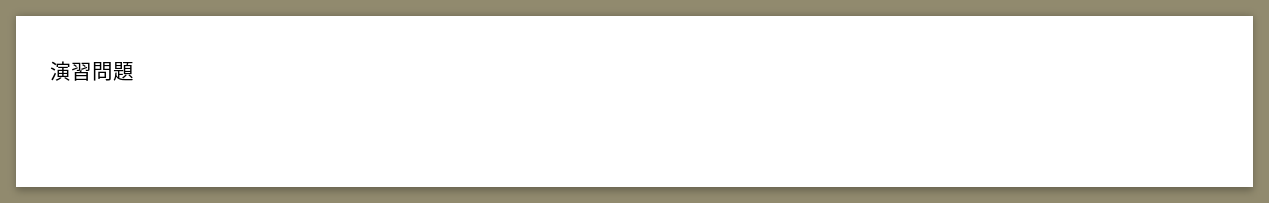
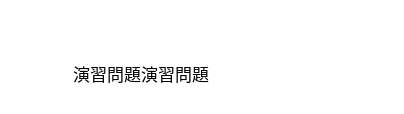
[50,61,134,81] 演習問題 -> [73,66,209,84] 演習問題演習問題

